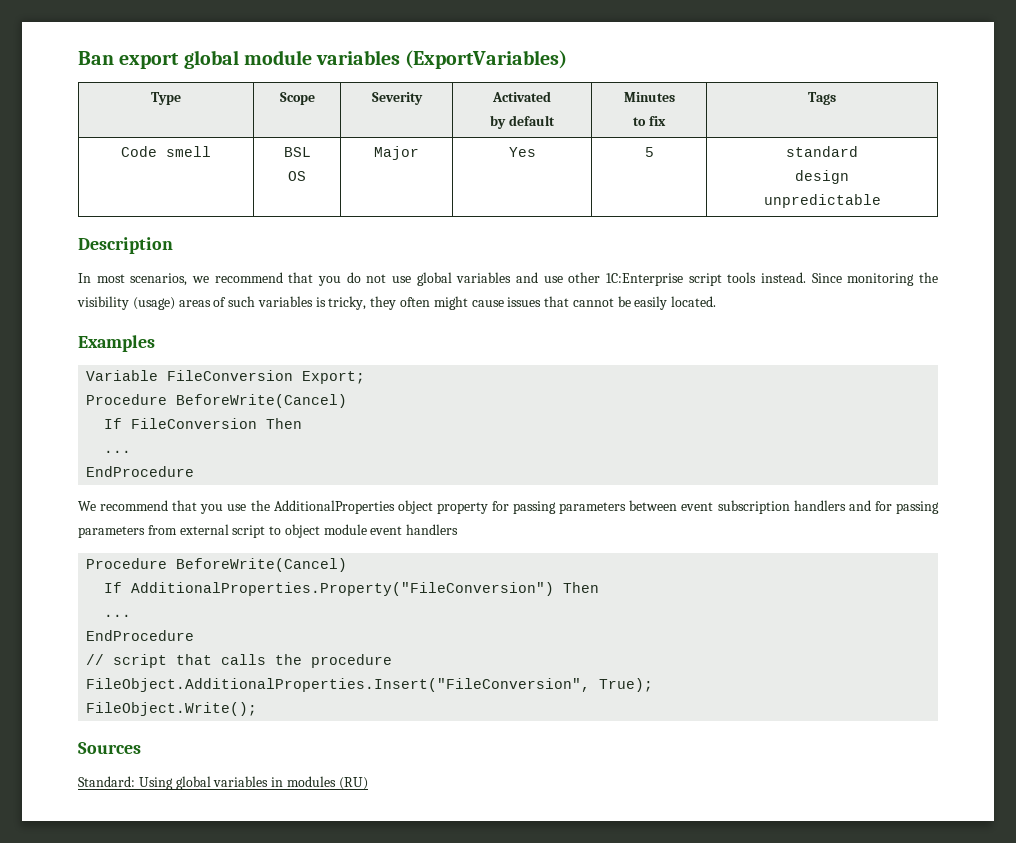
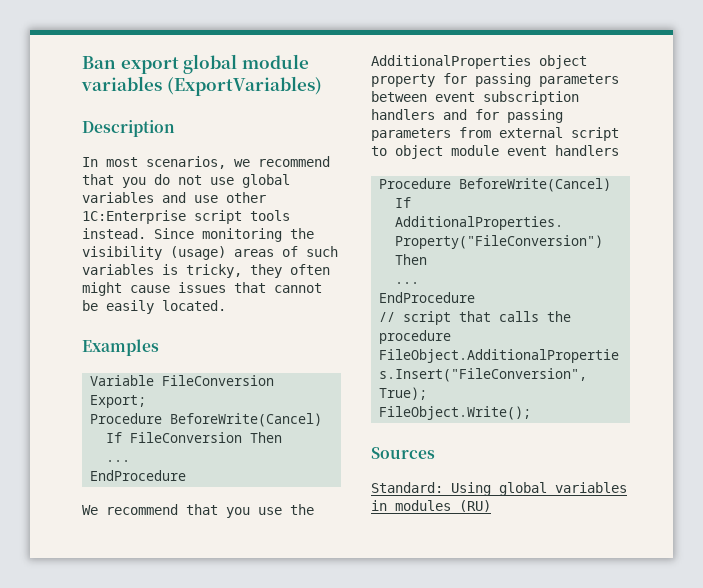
[151,92,181,105] [279,92,315,105] [371,92,423,105] [492,91,551,102] [490,115,555,129] [623,92,675,102] [633,116,666,126] [808,92,836,105] [121,146,211,157] [283,147,311,157] [288,171,306,181] [374,146,419,160] [508,147,536,157] [644,147,654,157] [786,146,858,157] [795,170,849,184] [763,194,881,208] // Type | Scope | Severity | Activated // by default | Minutes // to fix | Tags // Code smell | BSL // OS | Major | Yes | 5 | standard // design // unpredictable -> (322, 86) none

